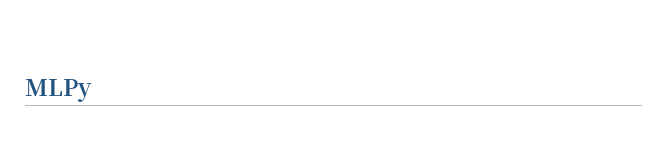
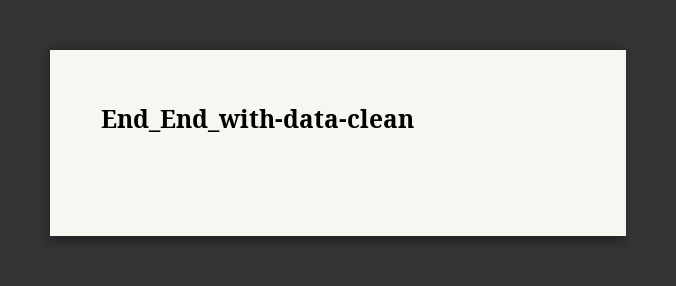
[25,79,92,102] MLPy -> [101,109,414,132] End_End_with-data-clean

